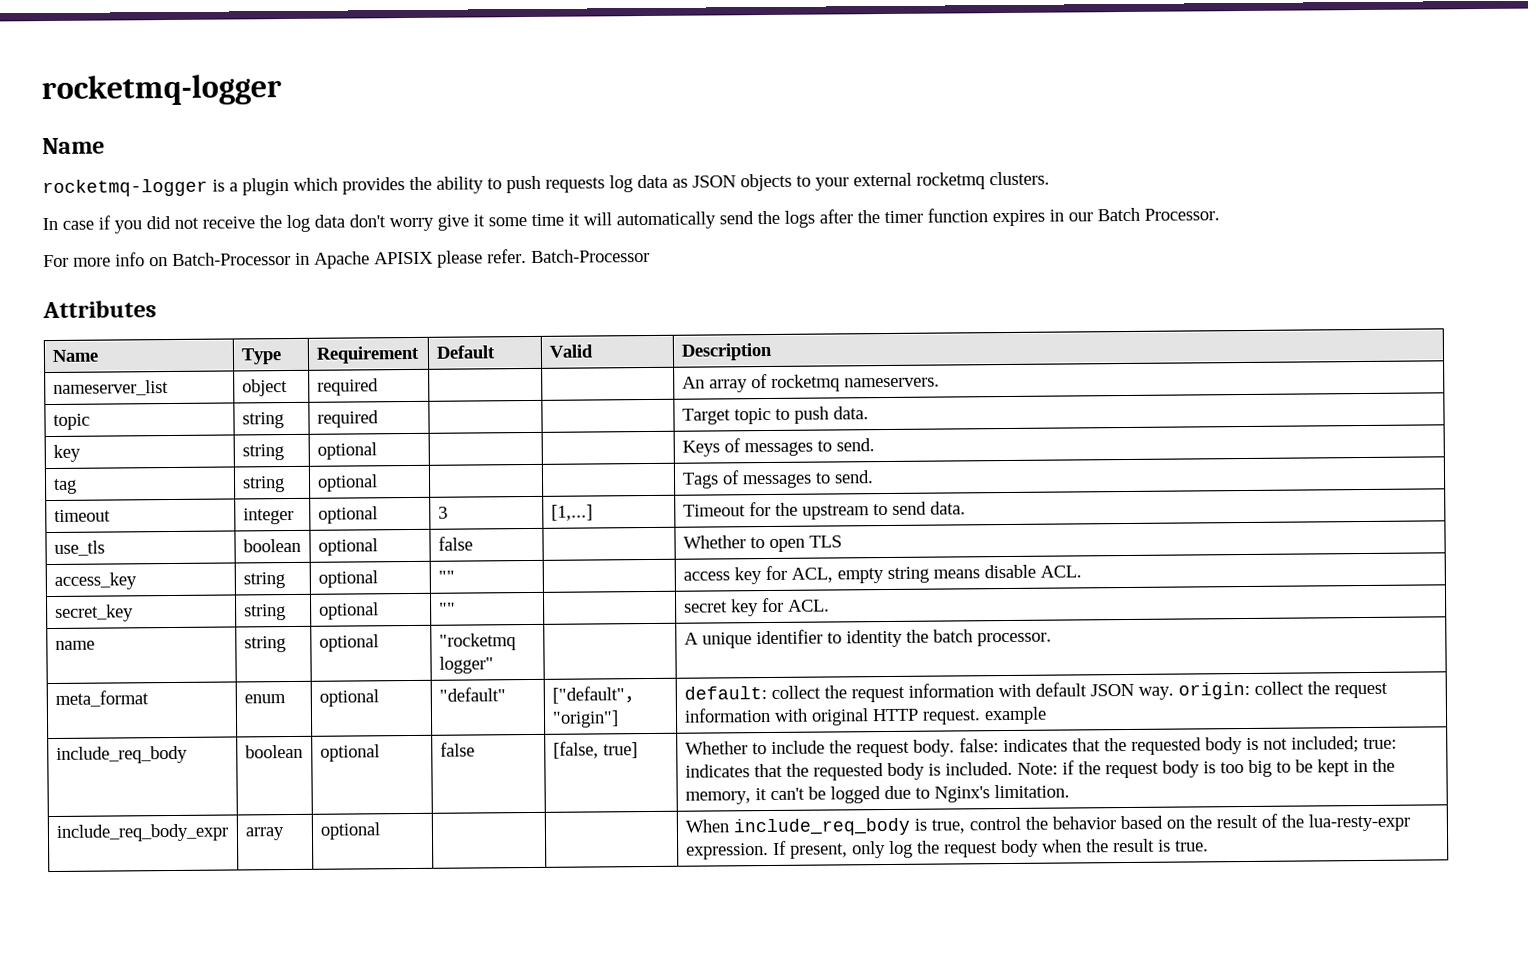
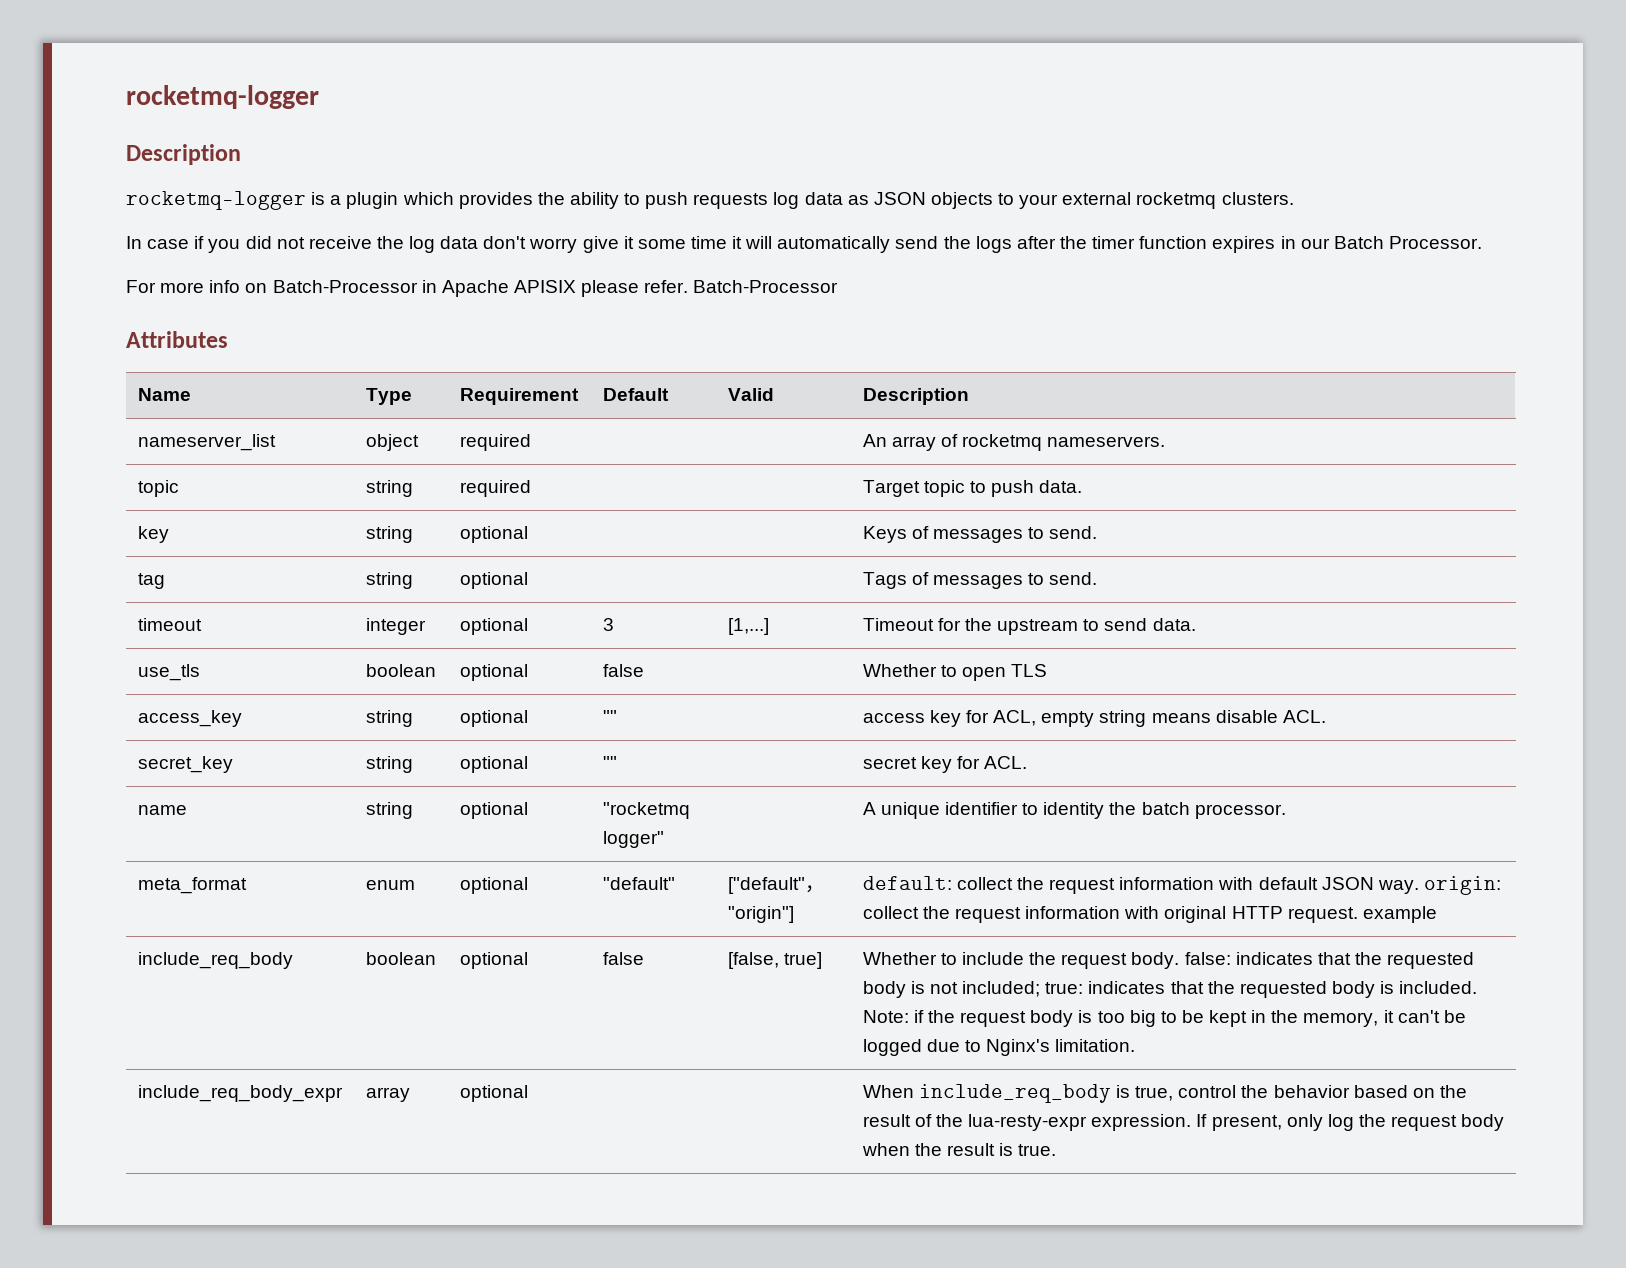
[42,137,105,155] Name -> [126,144,241,165] Description

